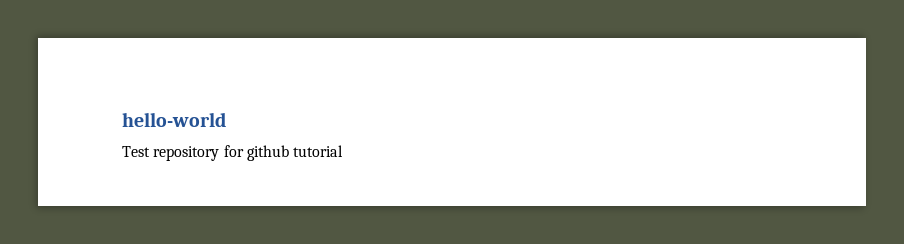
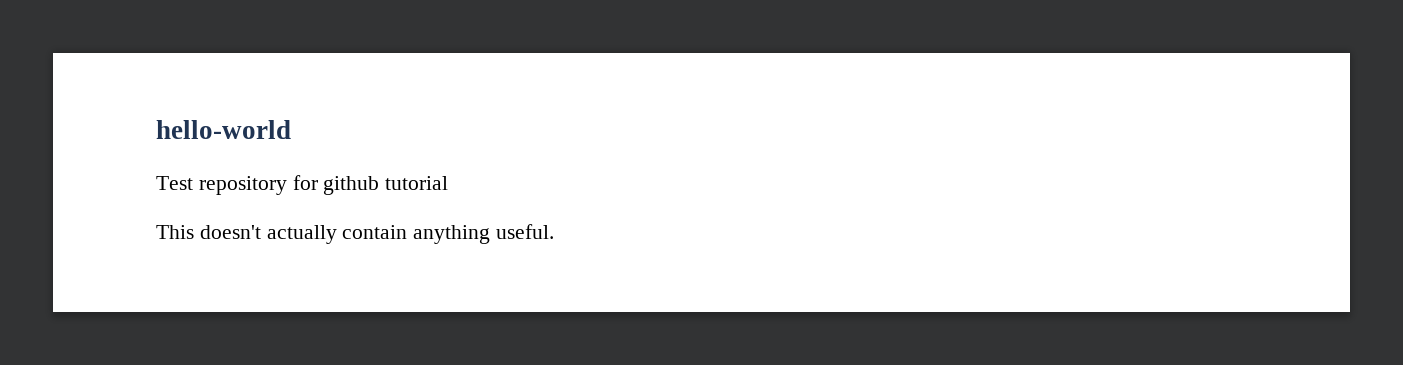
(344, 151) none -> [156,224,555,244] // This doesn't actually contain anything useful.

